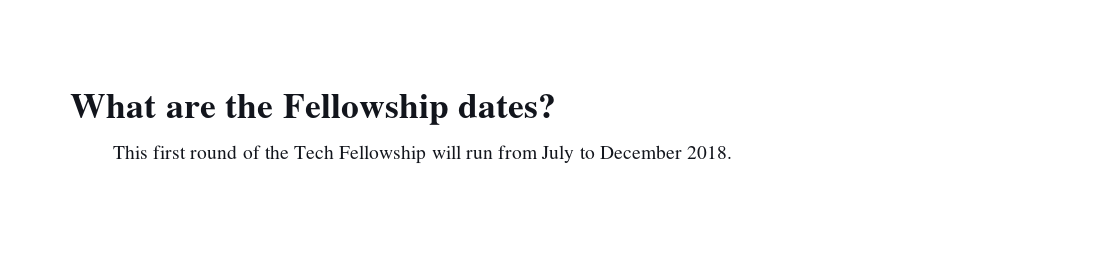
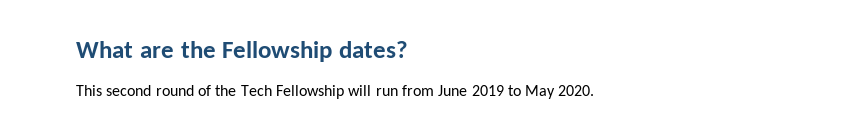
[153,145,187,159] first -> [106,85,152,96] second
[541,145,733,163] July to December 2018. -> [438,85,595,99] June 2019 to May 2020.

